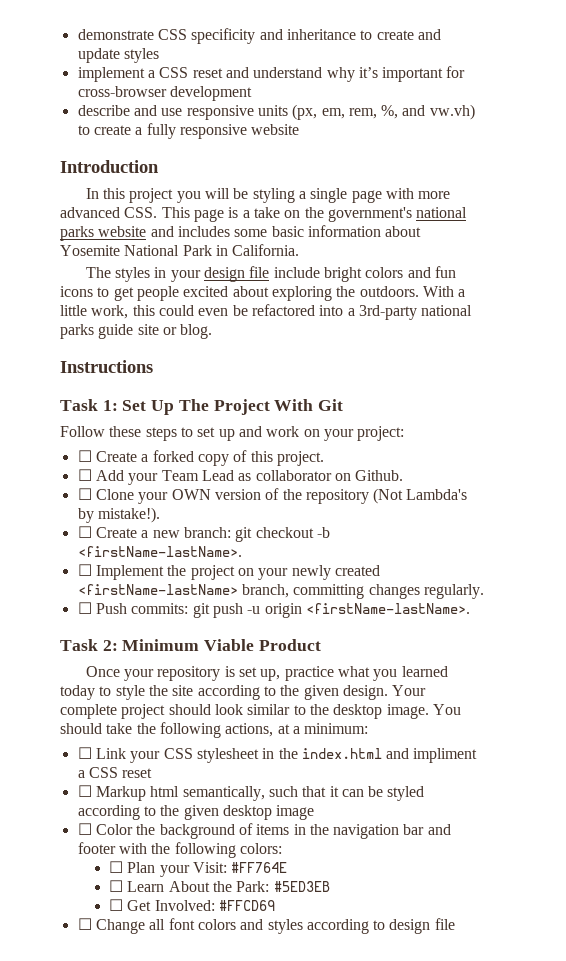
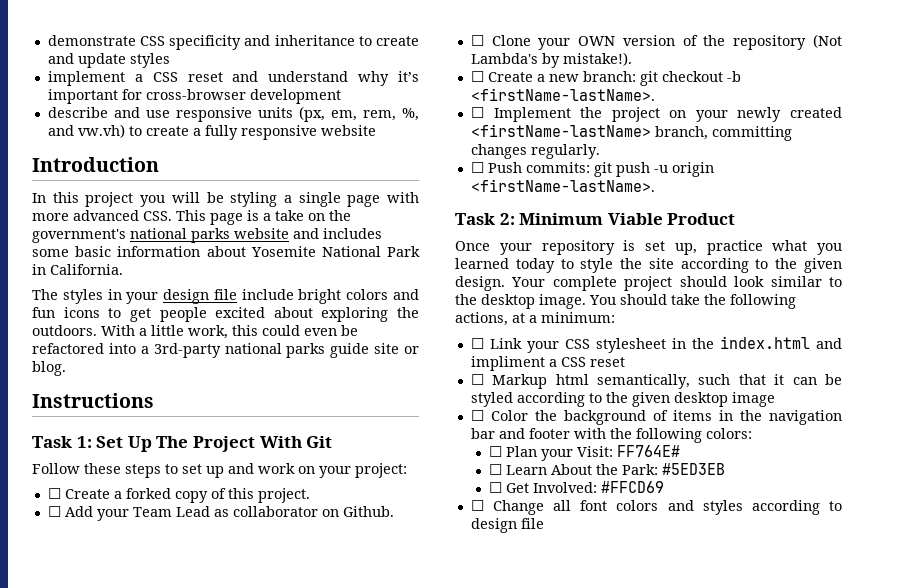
[231,862,288,873] #FF764E -> [616,445,680,457] FF764E#

